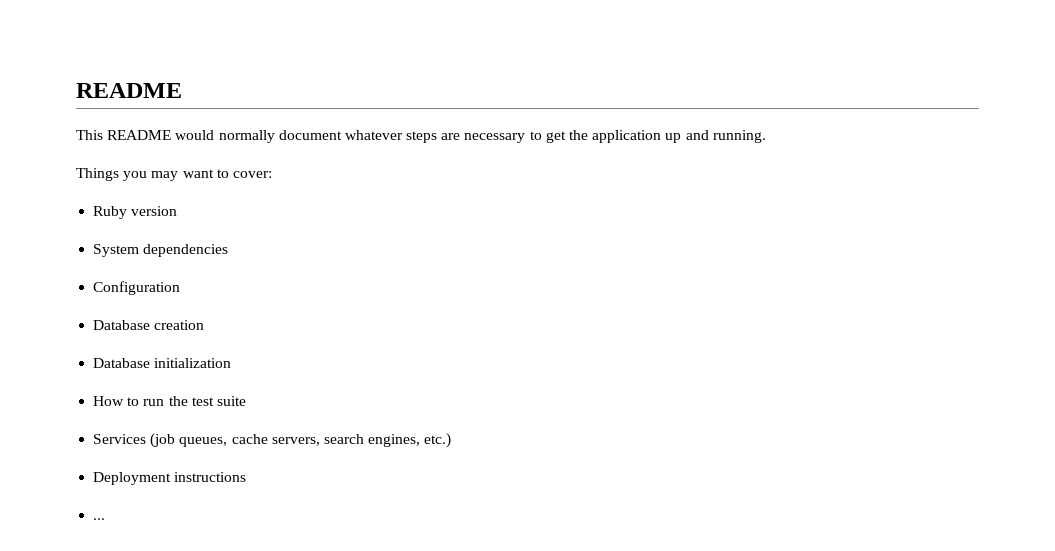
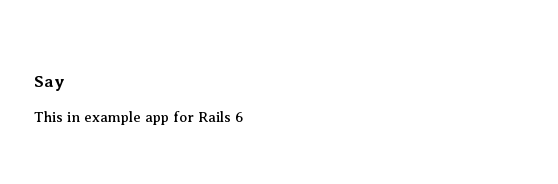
[76,83,182,98] README -> [34,76,65,91] Say
[107,130,766,143] [76,168,272,181] [93,206,178,219] [93,244,229,257] [93,281,181,295] [93,320,205,330] [93,358,232,368] [93,396,246,406] [93,433,452,448] [93,472,247,485] [93,518,106,520] README would normally document whatever steps are necessary to get the application up and running. // Things you may want to cover: // Ruby version // System dependencies // Configuration // Database creation // Database initialization // How to run the test suite // Services (job queues, cache servers, search engines, etc.) // Deployment instructions // ... -> [67,111,243,125] in example app for Rails 6

